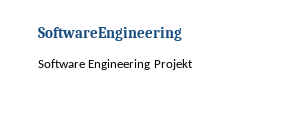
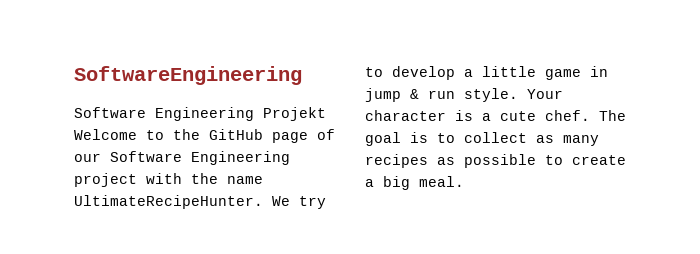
(193, 64) none -> [74,129,335,143] [74,151,290,165] [74,173,263,187] [74,195,326,209] [365,66,608,80] [365,88,563,102] [365,110,626,121] [365,132,599,146] [365,154,626,168] [365,176,464,190] Welcome to the GitHub page of our Software Engineering project with the name UltimateRecipeHunter. We try to develop a little game in jump & run style. Your character is a cute chef. The goal is to collect as many recipes as possible to create a big meal.

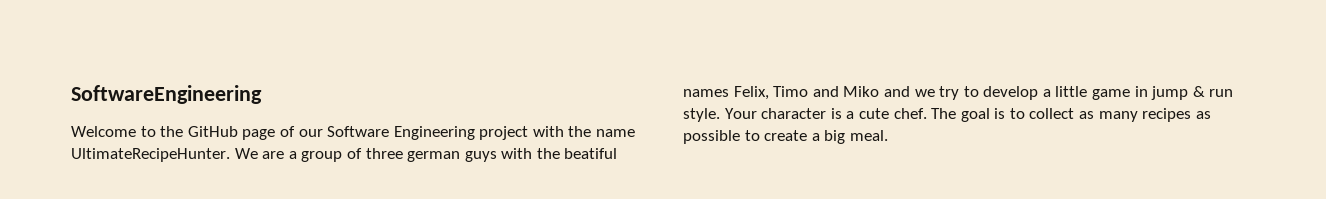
[74,107,326,121] Software Engineering Projekt -> (262, 94) none
(290, 201) none -> [262,148,618,162] [683,86,935,100] are a group of three german guys with the beatiful names Felix, Timo and Miko and we

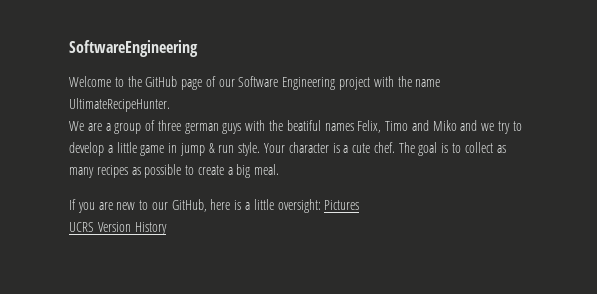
(230, 155) none -> (170, 105) //
(888, 135) none -> [69,199,360,213] [69,222,167,235] // If you are new to our GitHub, here is a little oversight: Pictures // UCRS Version History

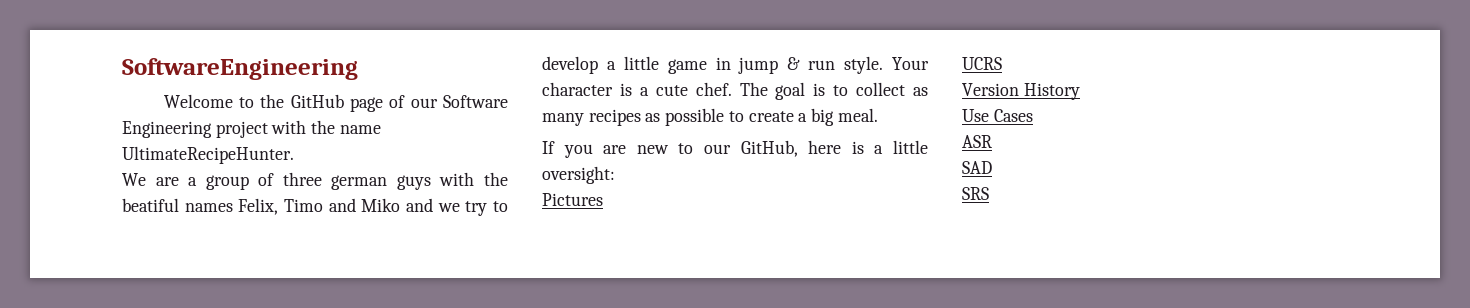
(321, 206) none -> (615, 175) //
(94, 227) none -> (1002, 63) //
(167, 228) none -> [962,109,1033,122] [962,135,992,148] [962,161,992,174] [962,187,989,200] // Use Cases // ASR // SAD // SRS

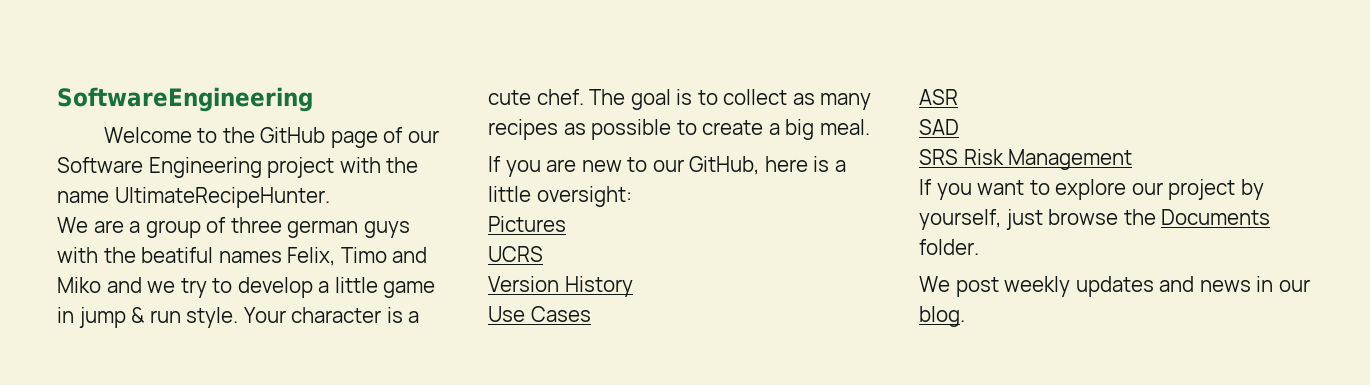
(989, 193) none -> [963,149,1133,170] [919,179,1264,200] [919,209,1271,230] [919,239,979,255] [919,276,1310,297] [919,306,965,327] Risk Management // If you want to explore our project by yourself, just browse the Documents folder. // We post weekly updates and news in our blog.

